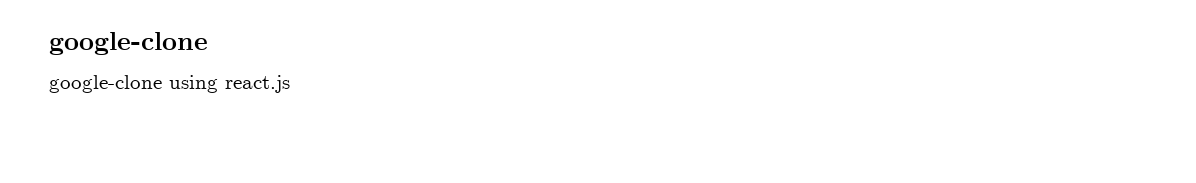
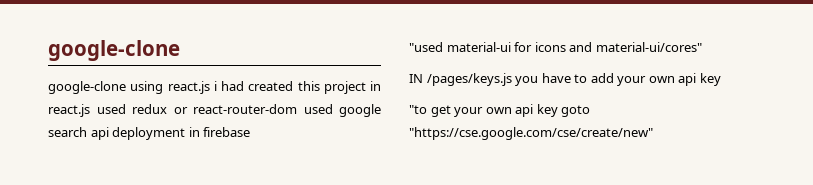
(290, 84) none -> [213,81,381,94] [48,104,381,117] [48,127,251,140] [409,42,702,52] [409,73,721,86] [409,104,591,117] [409,127,653,140] i had created this project in react.js used redux or react-router-dom used google search api deployment in firebase // "used material-ui for icons and material-ui/cores" // IN /pages/keys.js you have to add your own api key // "to get your own api key goto "https://cse.google.com/cse/create/new"

